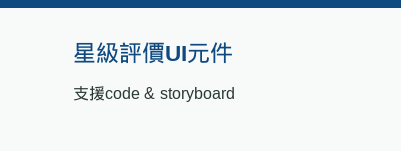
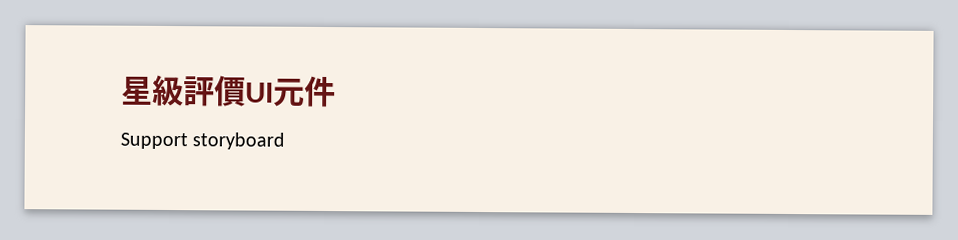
[73,86,156,101] 支援code & -> [120,132,188,150] Support

